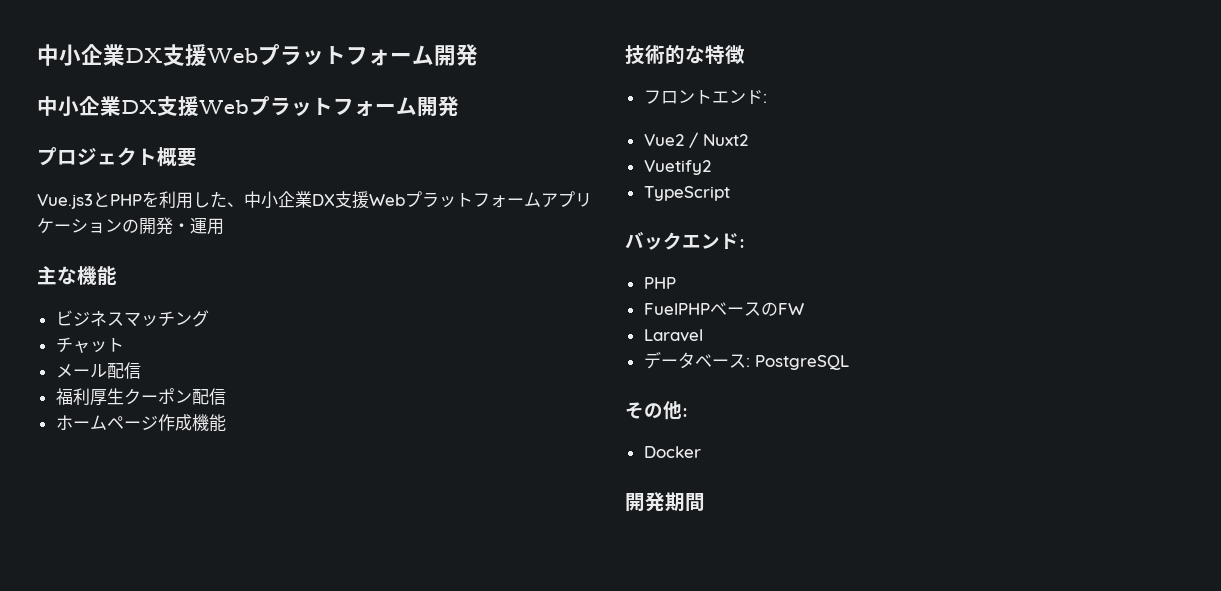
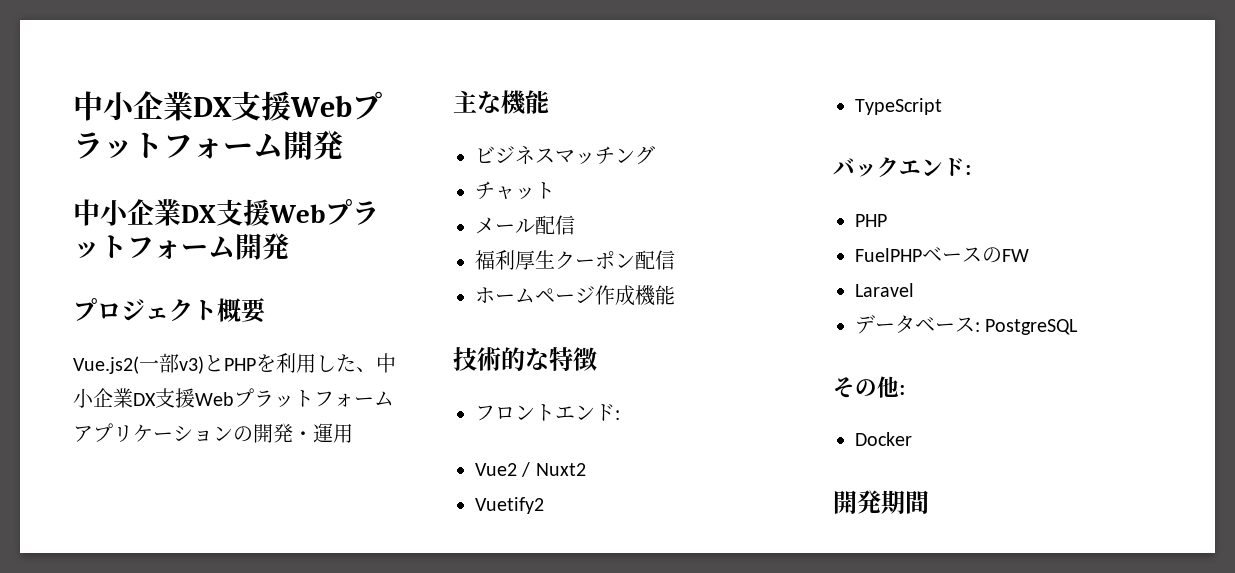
[37,194,93,209] Vue.js3 -> [73,353,204,374] Vue.js2(一部v3)

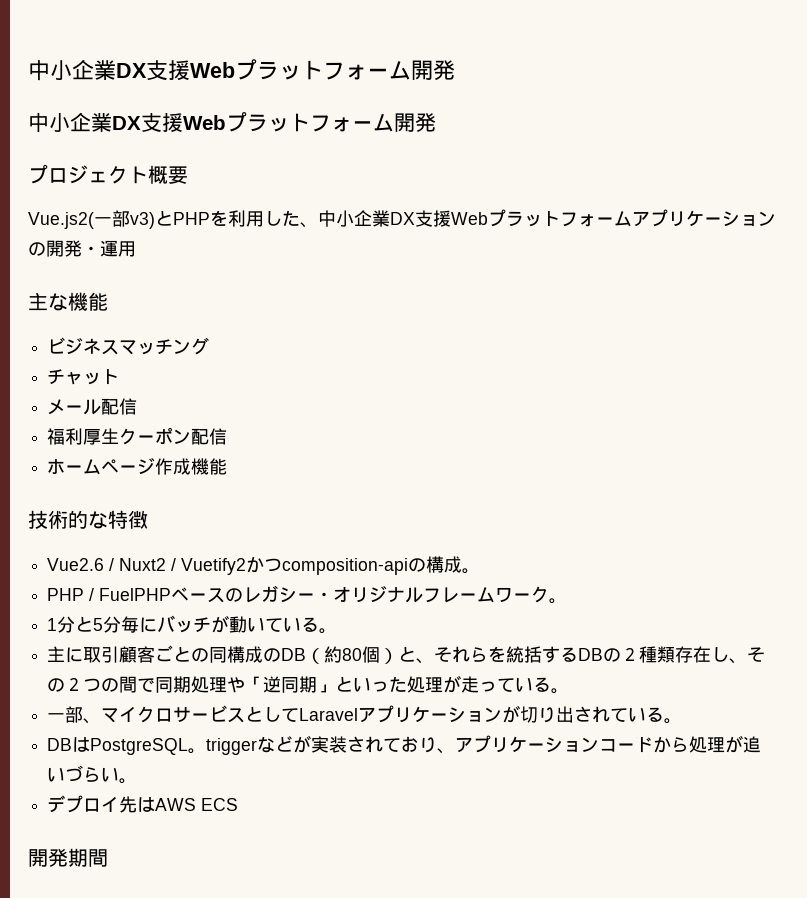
[475,404,620,421] [475,463,517,476] フロントエンド: // Vue2 -> [47,558,105,571] Vue2.6
(586, 469) // -> [171,558,177,571] /
[855,98,942,115] [833,157,971,178] [855,214,887,227] // TypeScript // バックエンド: // PHP // -> [246,556,481,575] [47,588,95,601] かつcomposition-apiの構成。 // PHP /
[1002,249,1029,262] [855,283,914,297] [855,314,1079,335] [833,376,905,398] [855,432,912,446] FW // Laravel // データベース: PostgreSQL // その他: // Docker -> [243,585,568,604] [47,615,338,634] [47,645,766,664] [47,675,570,694] [47,705,683,724] [47,735,762,755] [47,765,138,784] [47,795,239,813] レガシー・オリジナルフレームワーク。 // 1分と5分毎にバッチが動いている。 // 主に取引顧客ごとの同構成のDB（約80個）と、それらを統括するDBの２種類存在し、その２つの間で同期処理や「逆同期」といった処理が走っている。 // 一部、マイクロサービスとしてLaravelアプリケーションが切り出されている。 // DBはPostgreSQL。triggerなどが実装されており、アプリケーションコードから処理が追いづらい。 // デプロイ先はAWS ECS

